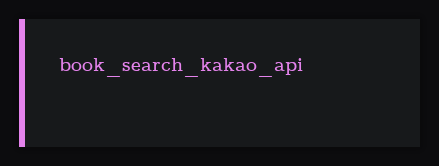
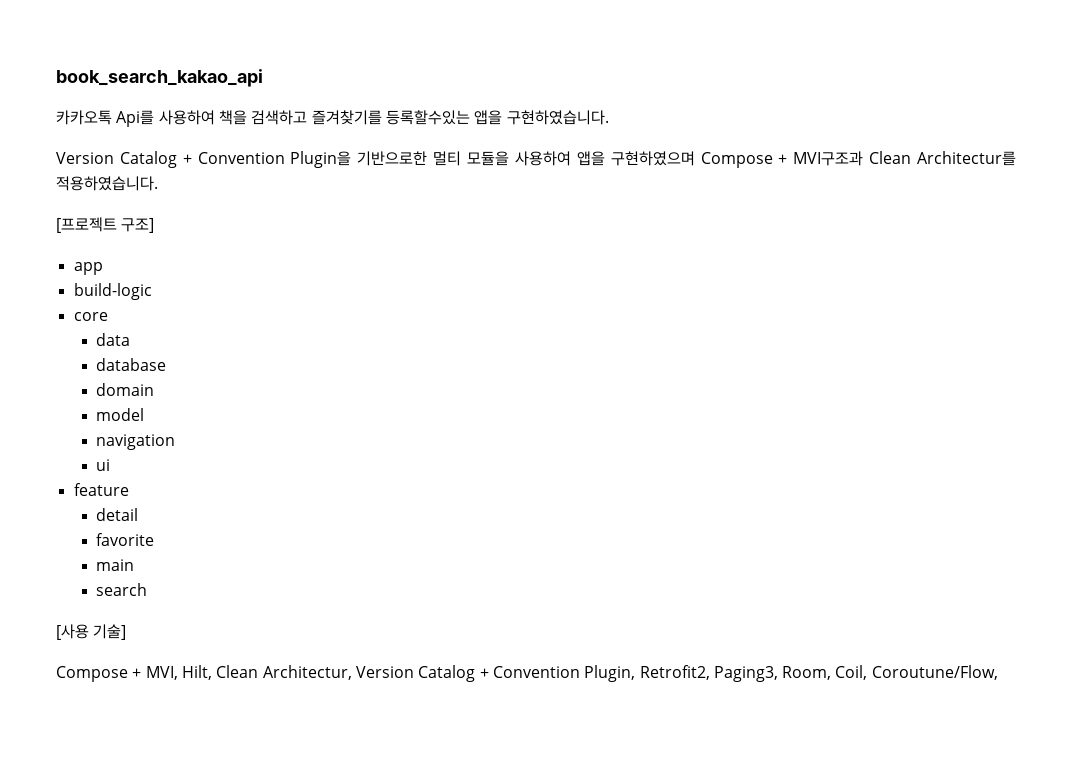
(303, 67) none -> [56,110,609,127] [56,151,1017,168] [56,176,158,191] [56,217,155,233] [73,262,103,275] [73,283,152,300] [73,312,108,321] [95,333,130,346] [95,358,166,371] [95,383,154,396] [95,408,144,421] [95,434,175,450] [95,459,110,471] [73,483,129,496] [95,508,138,521] [95,533,154,546] [95,559,134,571] [95,583,147,596] [56,624,127,640] [56,665,998,682] // 카카오톡 Api를 사용하여 책을 검색하고 즐겨찾기를 등록할수있는 앱을 구현하였습니다. // Version Catalog + Convention Plugin을 기반으로한 멀티 모듈을 사용하여 앱을 구현하였으며 Compose + MVI구조과 Clean Architectur를 적용하였습니다. // [프로젝트 구조] // app // build-logic // core // data // database // domain // model // navigation // ui // feature // detail // favorite // main // search // [사용 기술] // Compose + MVI, Hilt, Clean Architectur, Version Catalog + Convention Plugin, Retrofit2, Paging3, Room, Coil, Coroutune/Flow,

